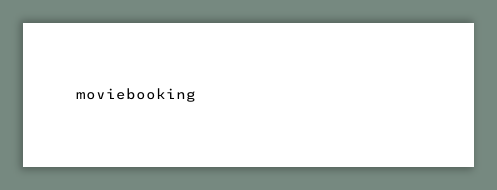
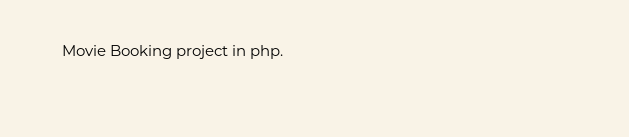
[76,88,196,102] moviebooking -> [62,45,284,59] Movie Booking project in php.

